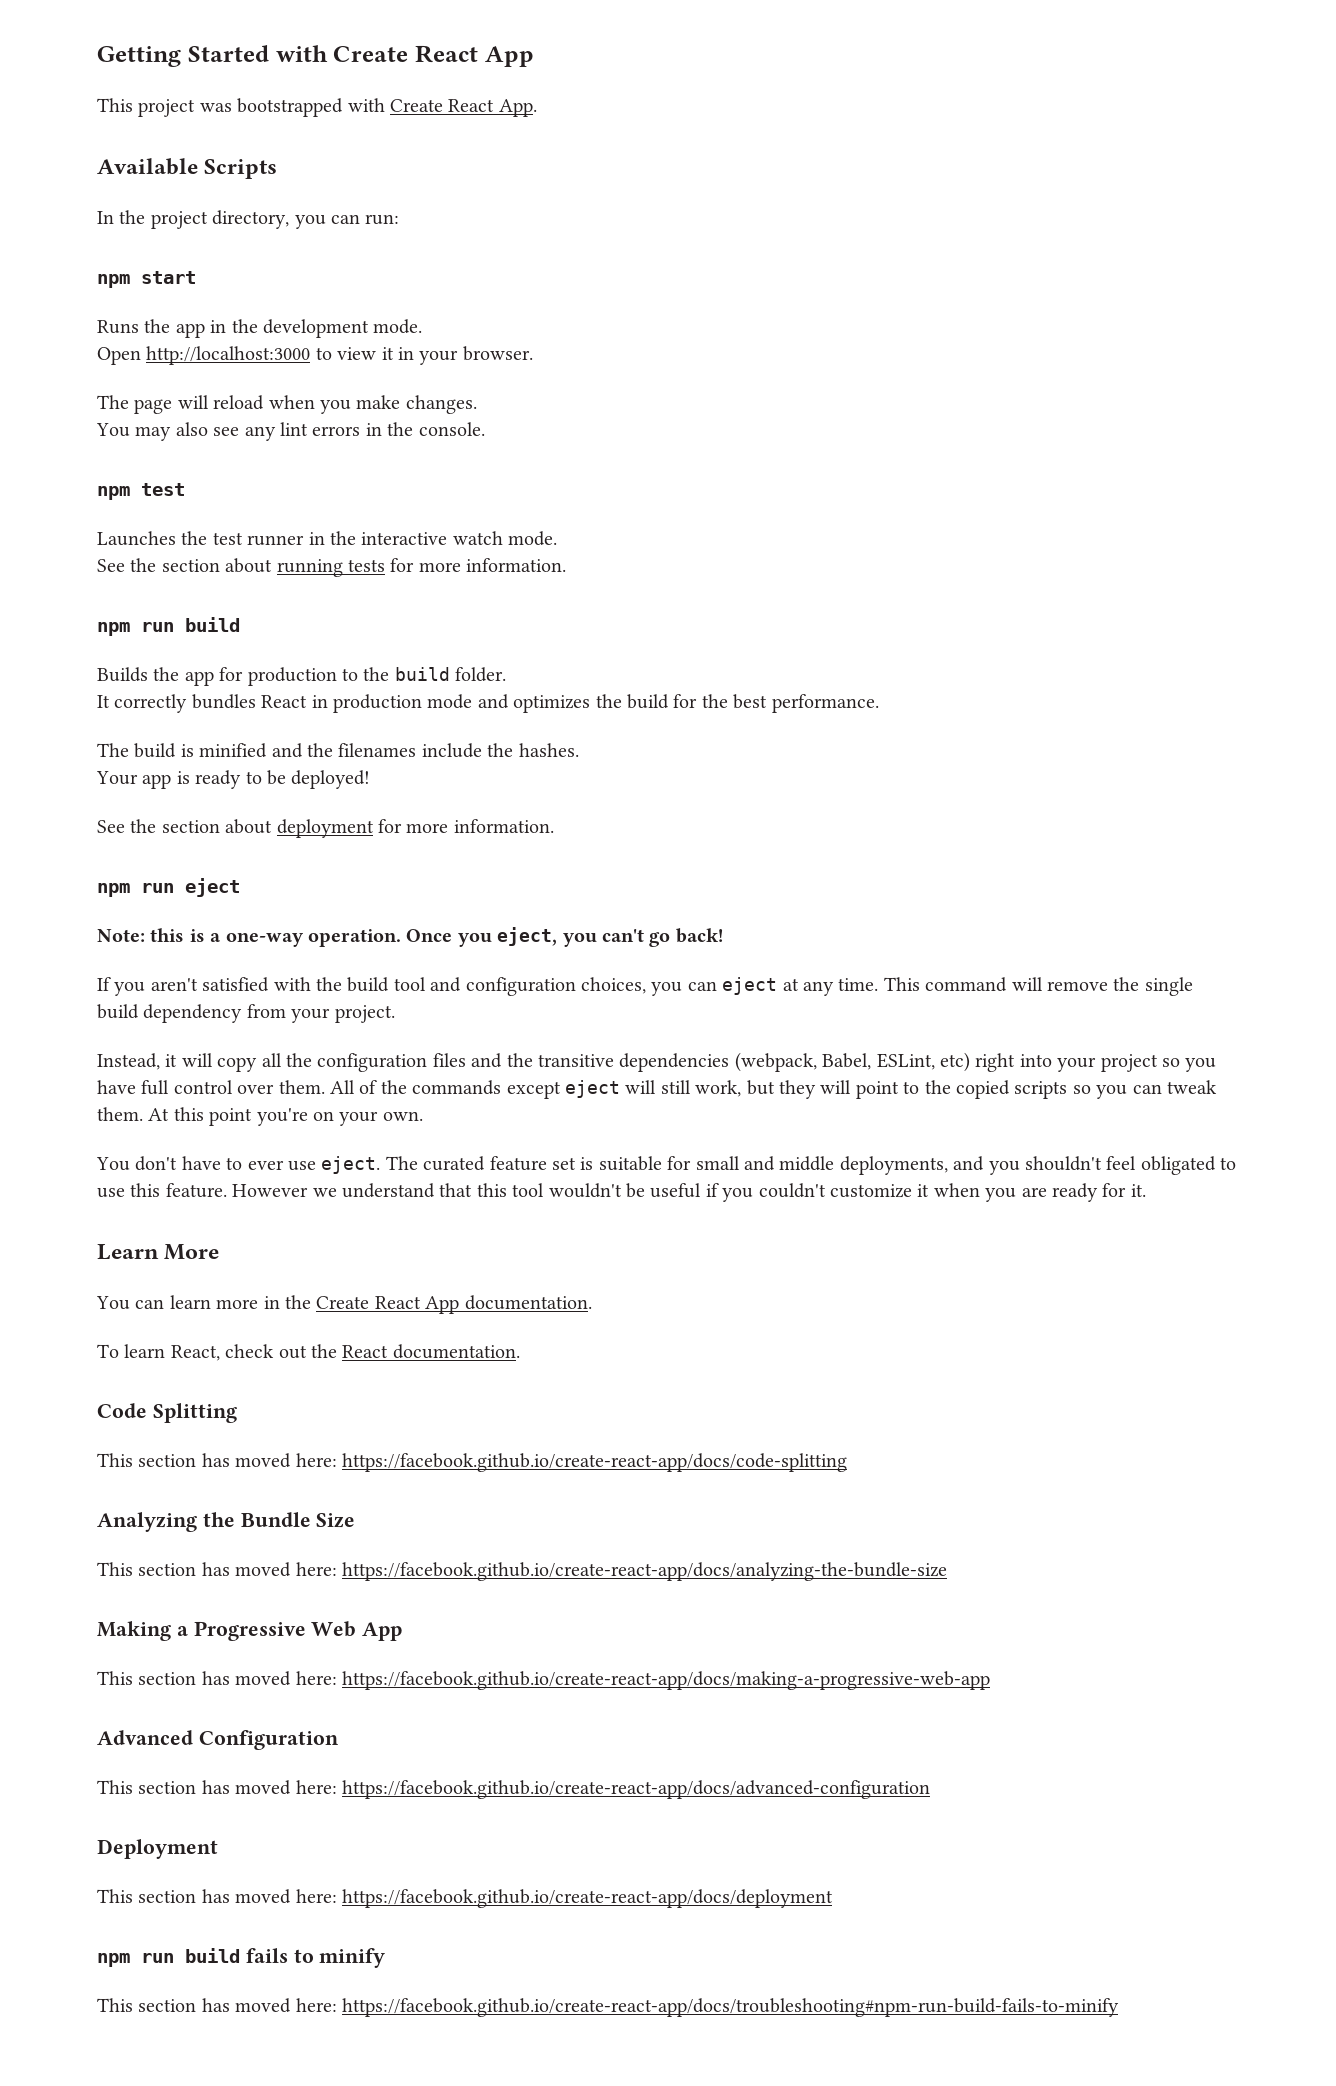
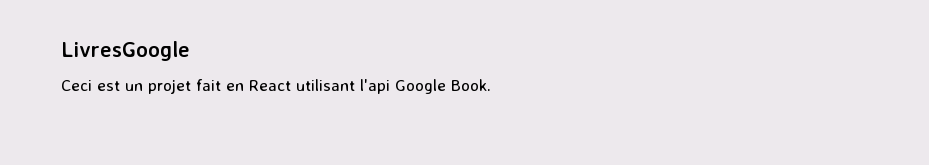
[97,45,534,67] [97,98,537,117] [97,158,278,179] [97,210,400,229] [97,271,196,288] [97,319,423,338] [97,346,533,365] [97,395,477,414] [96,422,485,441] [97,483,185,500] [97,531,558,546] [97,558,567,577] [97,617,240,636] [97,667,507,686] [97,694,879,713] [97,743,579,758] [96,770,371,789] [97,819,554,838] [97,878,240,897] [97,927,723,947] [97,977,1193,996] [97,1004,395,1023] [97,1052,1217,1072] [97,1080,1217,1099] [97,1107,423,1126] [96,1156,1237,1175] [97,1183,1146,1202] [97,1244,220,1260] [96,1295,592,1314] [97,1344,520,1361] [97,1403,237,1423] [97,1453,847,1472] [97,1512,356,1532] [97,1562,947,1581] [97,1621,403,1641] [97,1671,990,1690] [97,1730,339,1750] [97,1780,930,1799] [97,1839,218,1859] [97,1889,833,1908] [97,1948,386,1968] [97,1998,1119,2017] Getting Started with Create React App // This project was bootstrapped with Create React App. // Available Scripts // In the project directory, you can run: // npm start // Runs the app in the development mode. // Open http://localhost:3000 to view it in your browser. // The page will reload when you make changes. // You may also see any lint errors in the console. // npm test // Launches the test runner in the interactive watch mode. // See the section about running tests for more information. // npm run build // Builds the app for production to the build folder. // It correctly bundles React in production mode and optimizes the build for the best performance. // The build is minified and the filenames include the hashes. // Your app is ready to be deployed! // See the section about deployment for more information. // npm run eject // Note: this is a one-way operation. Once you eject, you can't go back! // If you aren't satisfied with the build tool and configuration choices, you can eject at any time. This command will remove the single build dependency from your project. // Instead, it will copy all the configuration files and the transitive dependencies (webpack, Babel, ESLint, etc) right into your project so you have full control over them. All of the commands except eject will still work, but they will point to the copied scripts so you can tweak them. At this point you're on your own. // You don't have to ever use eject. The curated feature set is suitable for small and middle deployments, and you shouldn't feel obligated to use this feature. However we understand that this tool wouldn't be useful if you couldn't customize it when you are ready for it. // Learn More // You can learn more in the Create React App documentation. // To learn React, check out the React documentation. // Code Splitting // This section has moved here: https://facebook.github.io/create-react-app/docs/code-splitting // Analyzing the Bundle Size // This section has moved here: https://facebook.github.io/create-react-app/docs/analyzing-the-bundle-size // Making a Progressive Web App // This section has moved here: https://facebook.github.io/create-react-app/docs/making-a-progressive-web-app // Advanced Configuration // This section has moved here: https://facebook.github.io/create-react-app/docs/advanced-configuration // Deployment // This section has moved here: https://facebook.github.io/create-react-app/docs/deployment // npm run build fails to minify // This section has moved here: https://facebook.github.io/create-react-app/docs/troubleshooting#npm-run-build-fails-to-minify -> [61,41,190,61] [61,79,491,94] LivresGoogle // Ceci est un projet fait en React utilisant l'api Google Book.

